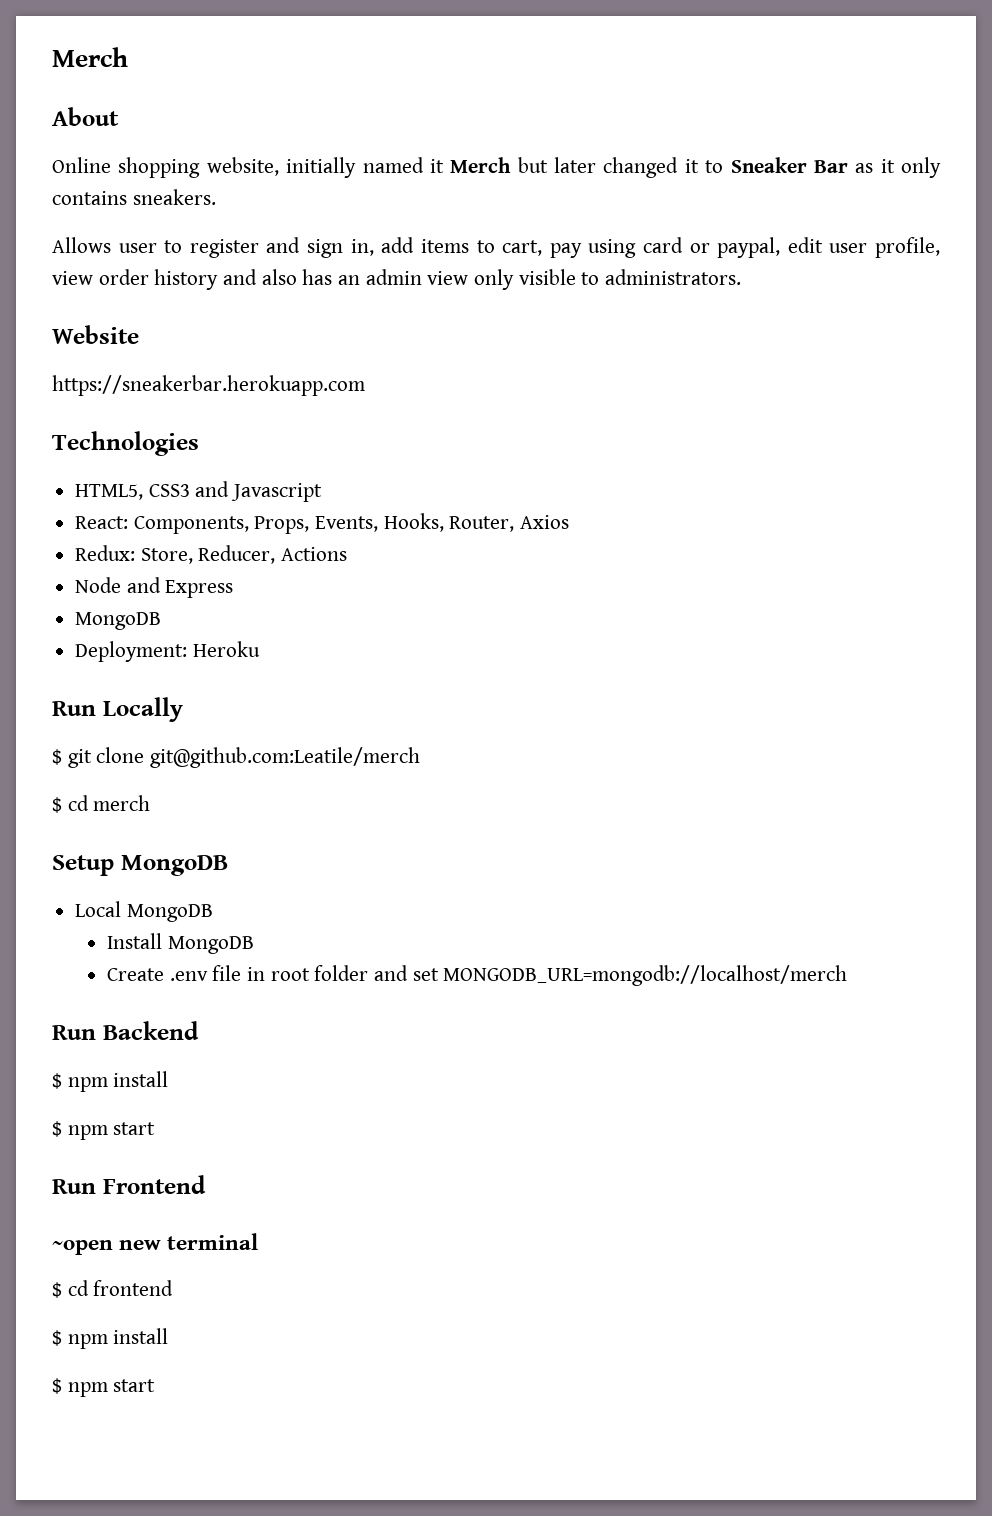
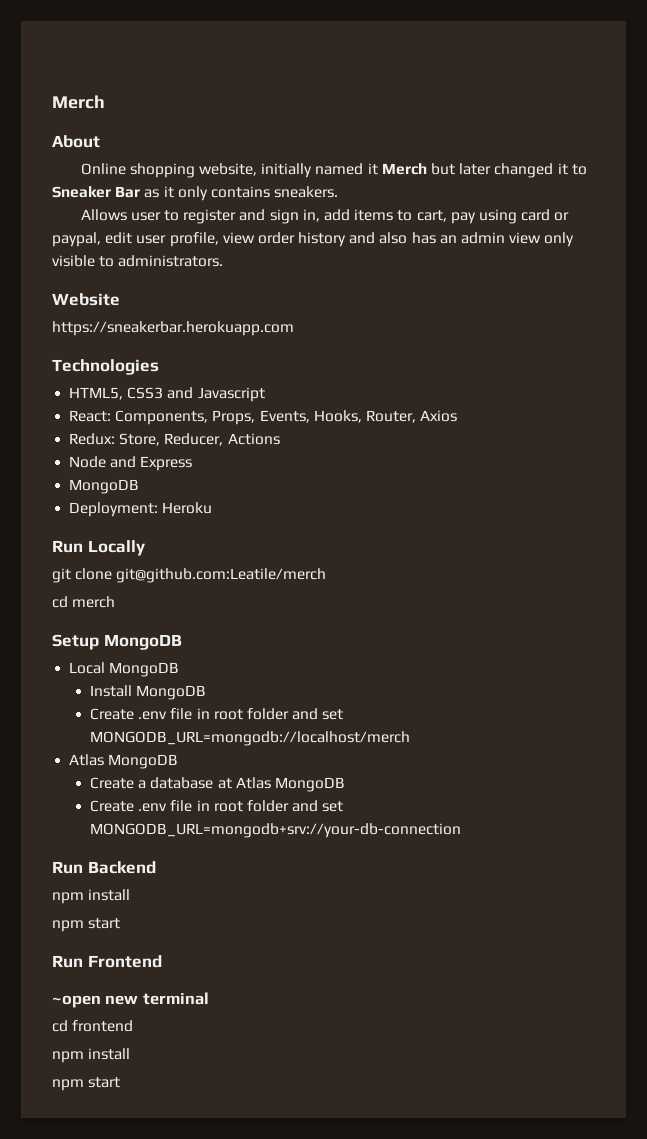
[52,749,62,765] $ -> (145, 548) none
[52,797,62,813] $ -> (327, 575) none
(848, 975) none -> [69,754,179,769] [90,777,345,792] [90,800,344,812] [90,823,462,838] // Atlas MongoDB // Create a database at Atlas MongoDB // Create .env file in root folder and set MONGODB_URL=mongodb+srv://your-db-connection
[52,1071,169,1092] [52,1121,62,1137] $ npm install // $ -> [52,889,131,904] npm install //
[52,1282,62,1298] $ -> (209, 998) none
[52,1328,169,1349] [52,1378,62,1394] $ npm install // $ -> [52,1048,131,1063] npm install //

